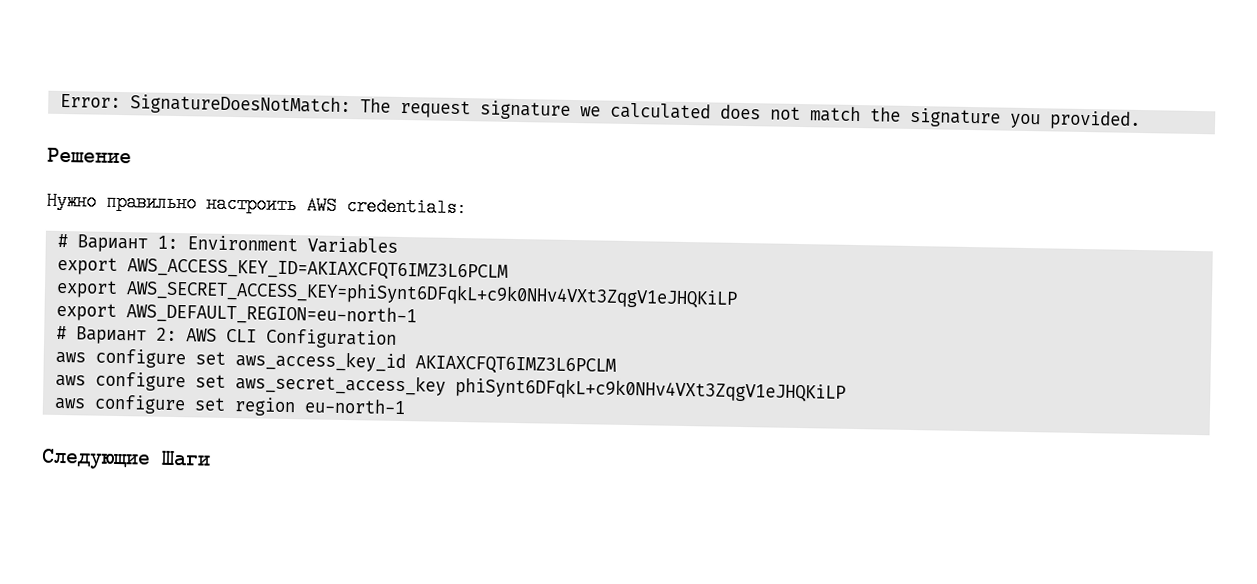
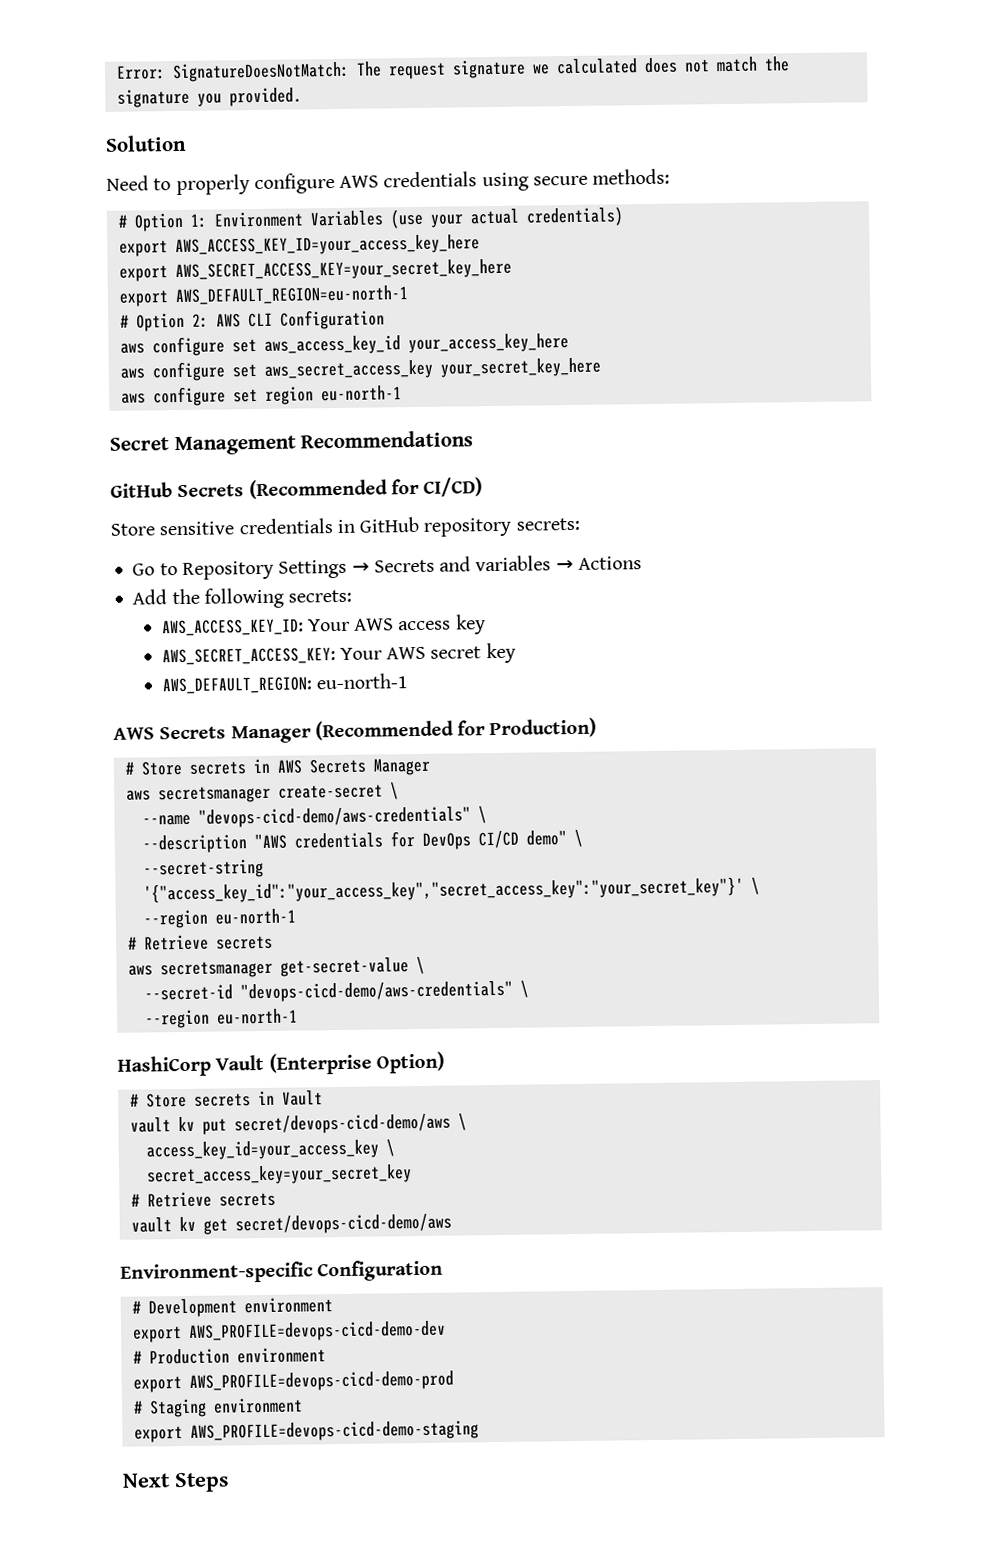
[47,147,132,164] [46,192,467,218] [56,233,148,253] Решение // Нужно правильно настроить AWS credentials: // # Вариант -> [105,134,187,152] [106,168,671,196] [117,212,184,232] Solution // Need to properly configure AWS credentials using secure methods: // # Option
[56,256,508,282] [55,279,738,309] // export AWS_ACCESS_KEY_ID=AKIAXCFQT6IMZ3L6PCLM // export AWS_SECRET_ACCESS_KEY=phiSynt6DFqkL+c9k0NHv4VXt3ZqgV1eJHQKiLP -> [389,206,624,229] [118,234,480,257] [118,258,512,282] (use your actual credentials) // export AWS_ACCESS_KEY_ID=your_access_key_here // export AWS_SECRET_ACCESS_KEY=your_secret_key_here
[75,326,147,345] Вариант -> [135,312,185,332] Option
[414,355,616,376] AKIAXCFQT6IMZ3L6PCLM -> [407,333,569,354] your_access_key_here
[454,376,846,403] phiSynt6DFqkL+c9k0NHv4VXt3ZqgV1eJHQKiLP -> [439,357,601,378] your_secret_key_here
[41,448,211,470] Следующие Шаги -> [109,430,474,456] [110,477,484,500] [110,516,580,537] [132,555,642,580] [132,587,353,609] [161,614,486,637] [161,642,516,666] [161,673,408,695] [113,717,598,744] [124,757,431,776] [125,782,399,804] [141,806,487,828] [141,829,583,854] [142,858,264,879] [142,876,760,904] [142,908,296,929] [127,934,273,951] [127,956,425,979] [143,980,529,1003] [144,1008,298,1029] [117,1051,445,1077] [129,1090,323,1108] [129,1113,467,1135] [145,1139,395,1161] [146,1164,412,1186] [130,1191,276,1208] [130,1213,452,1235] [120,1259,444,1284] [131,1297,333,1318] [132,1320,446,1343] [132,1347,326,1365] [132,1370,454,1393] [132,1397,303,1418] [133,1420,479,1443] [122,1472,229,1493] Secret Management Recommendations // GitHub Secrets (Recommended for CI/CD) // Store sensitive credentials in GitHub repository secrets: // Go to Repository Settings → Secrets and variables → Actions // Add the following secrets: // AWS_ACCESS_KEY_ID: Your AWS access key // AWS_SECRET_ACCESS_KEY: Your AWS secret key // AWS_DEFAULT_REGION: eu-north-1 // AWS Secrets Manager (Recommended for Production) // # Store secrets in AWS Secrets Manager // aws secretsmanager create-secret \ // --name "devops-cicd-demo/aws-credentials" \ // --description "AWS credentials for DevOps CI/CD demo" \ // --secret-string '{"access_key_id":"your_access_key","secret_access_key":"your_secret_key"}' \ // --region eu-north-1 // # Retrieve secrets // aws secretsmanager get-secret-value \ // --secret-id "devops-cicd-demo/aws-credentials" \ // --region eu-north-1 // HashiCorp Vault (Enterprise Option) // # Store secrets in Vault // vault kv put secret/devops-cicd-demo/aws \ // access_key_id=your_access_key \ // secret_access_key=your_secret_key // # Retrieve secrets // vault kv get secret/devops-cicd-demo/aws // Environment-specific Configuration // # Development environment // export AWS_PROFILE=devops-cicd-demo-dev // # Production environment // export AWS_PROFILE=devops-cicd-demo-prod // # Staging environment // export AWS_PROFILE=devops-cicd-demo-staging // Next Steps

